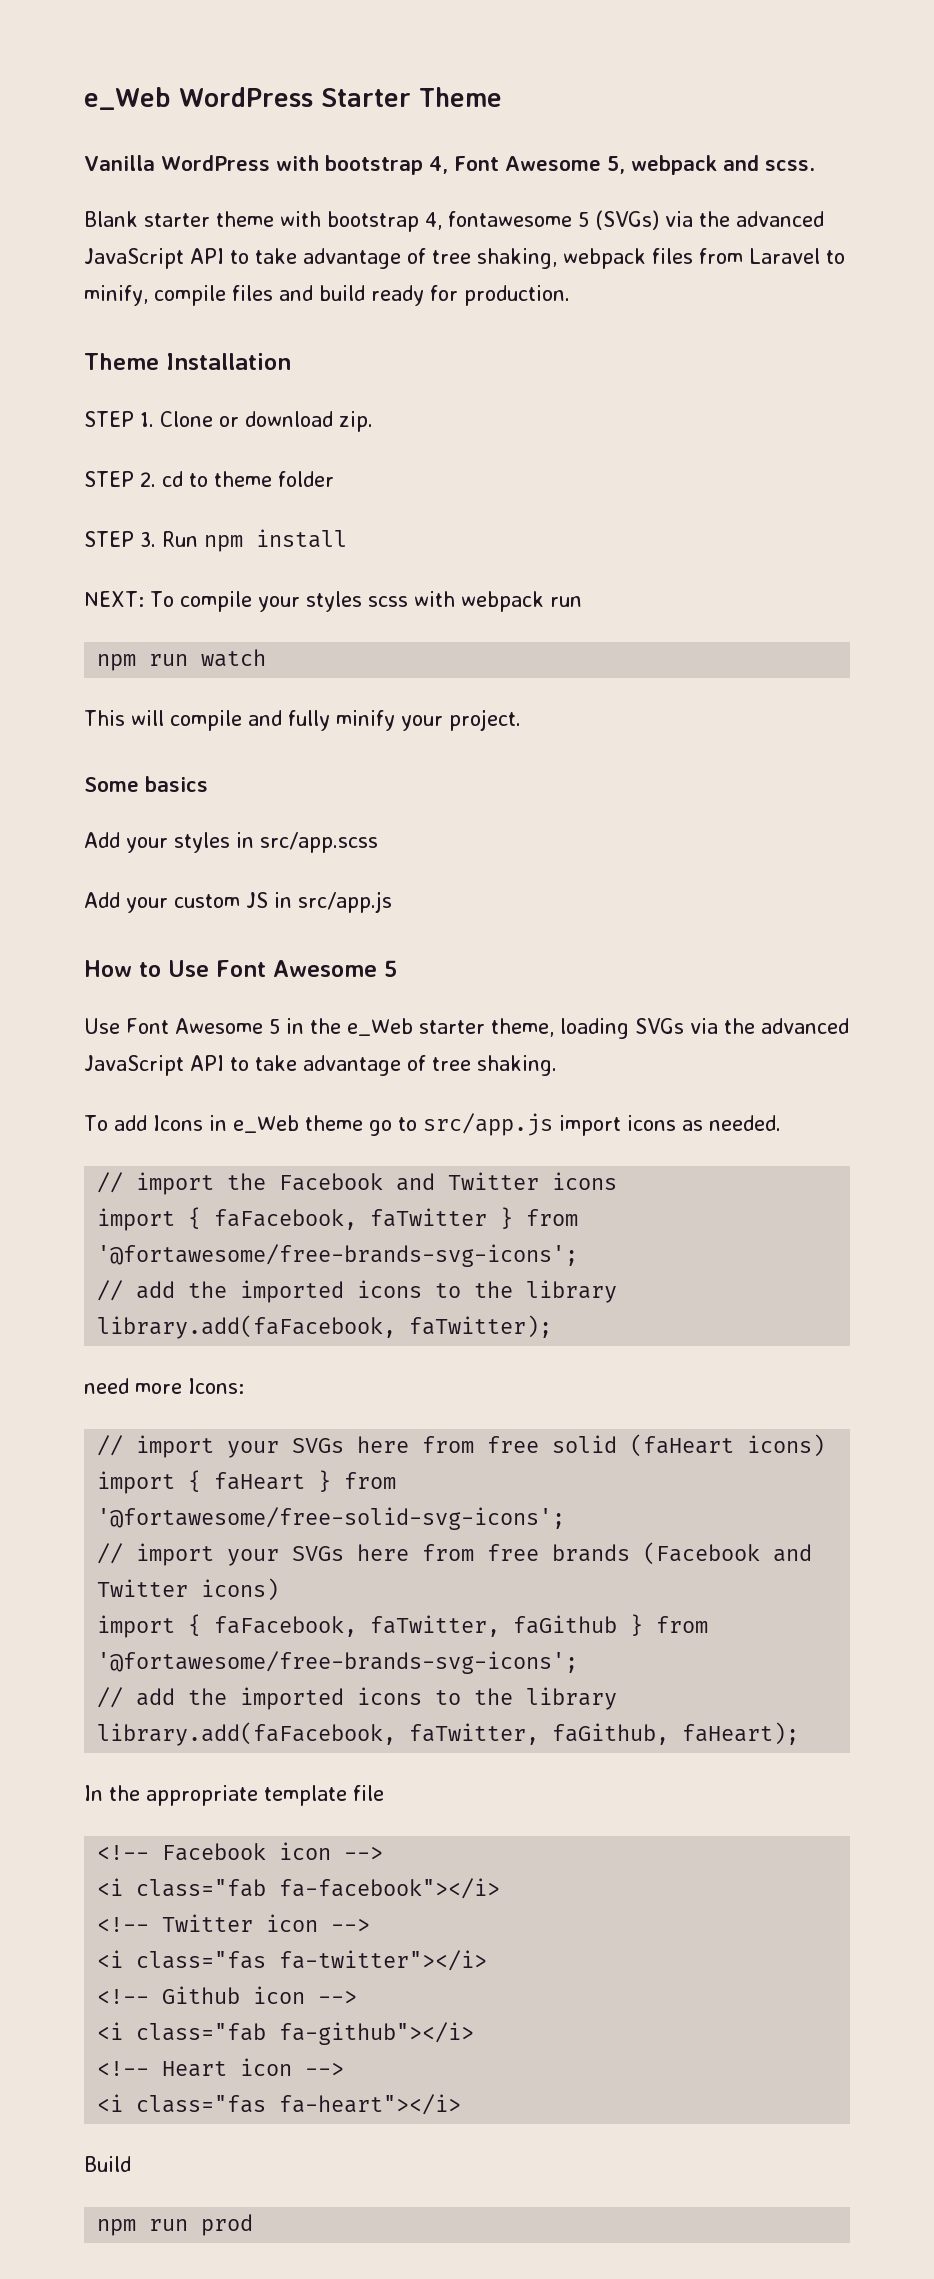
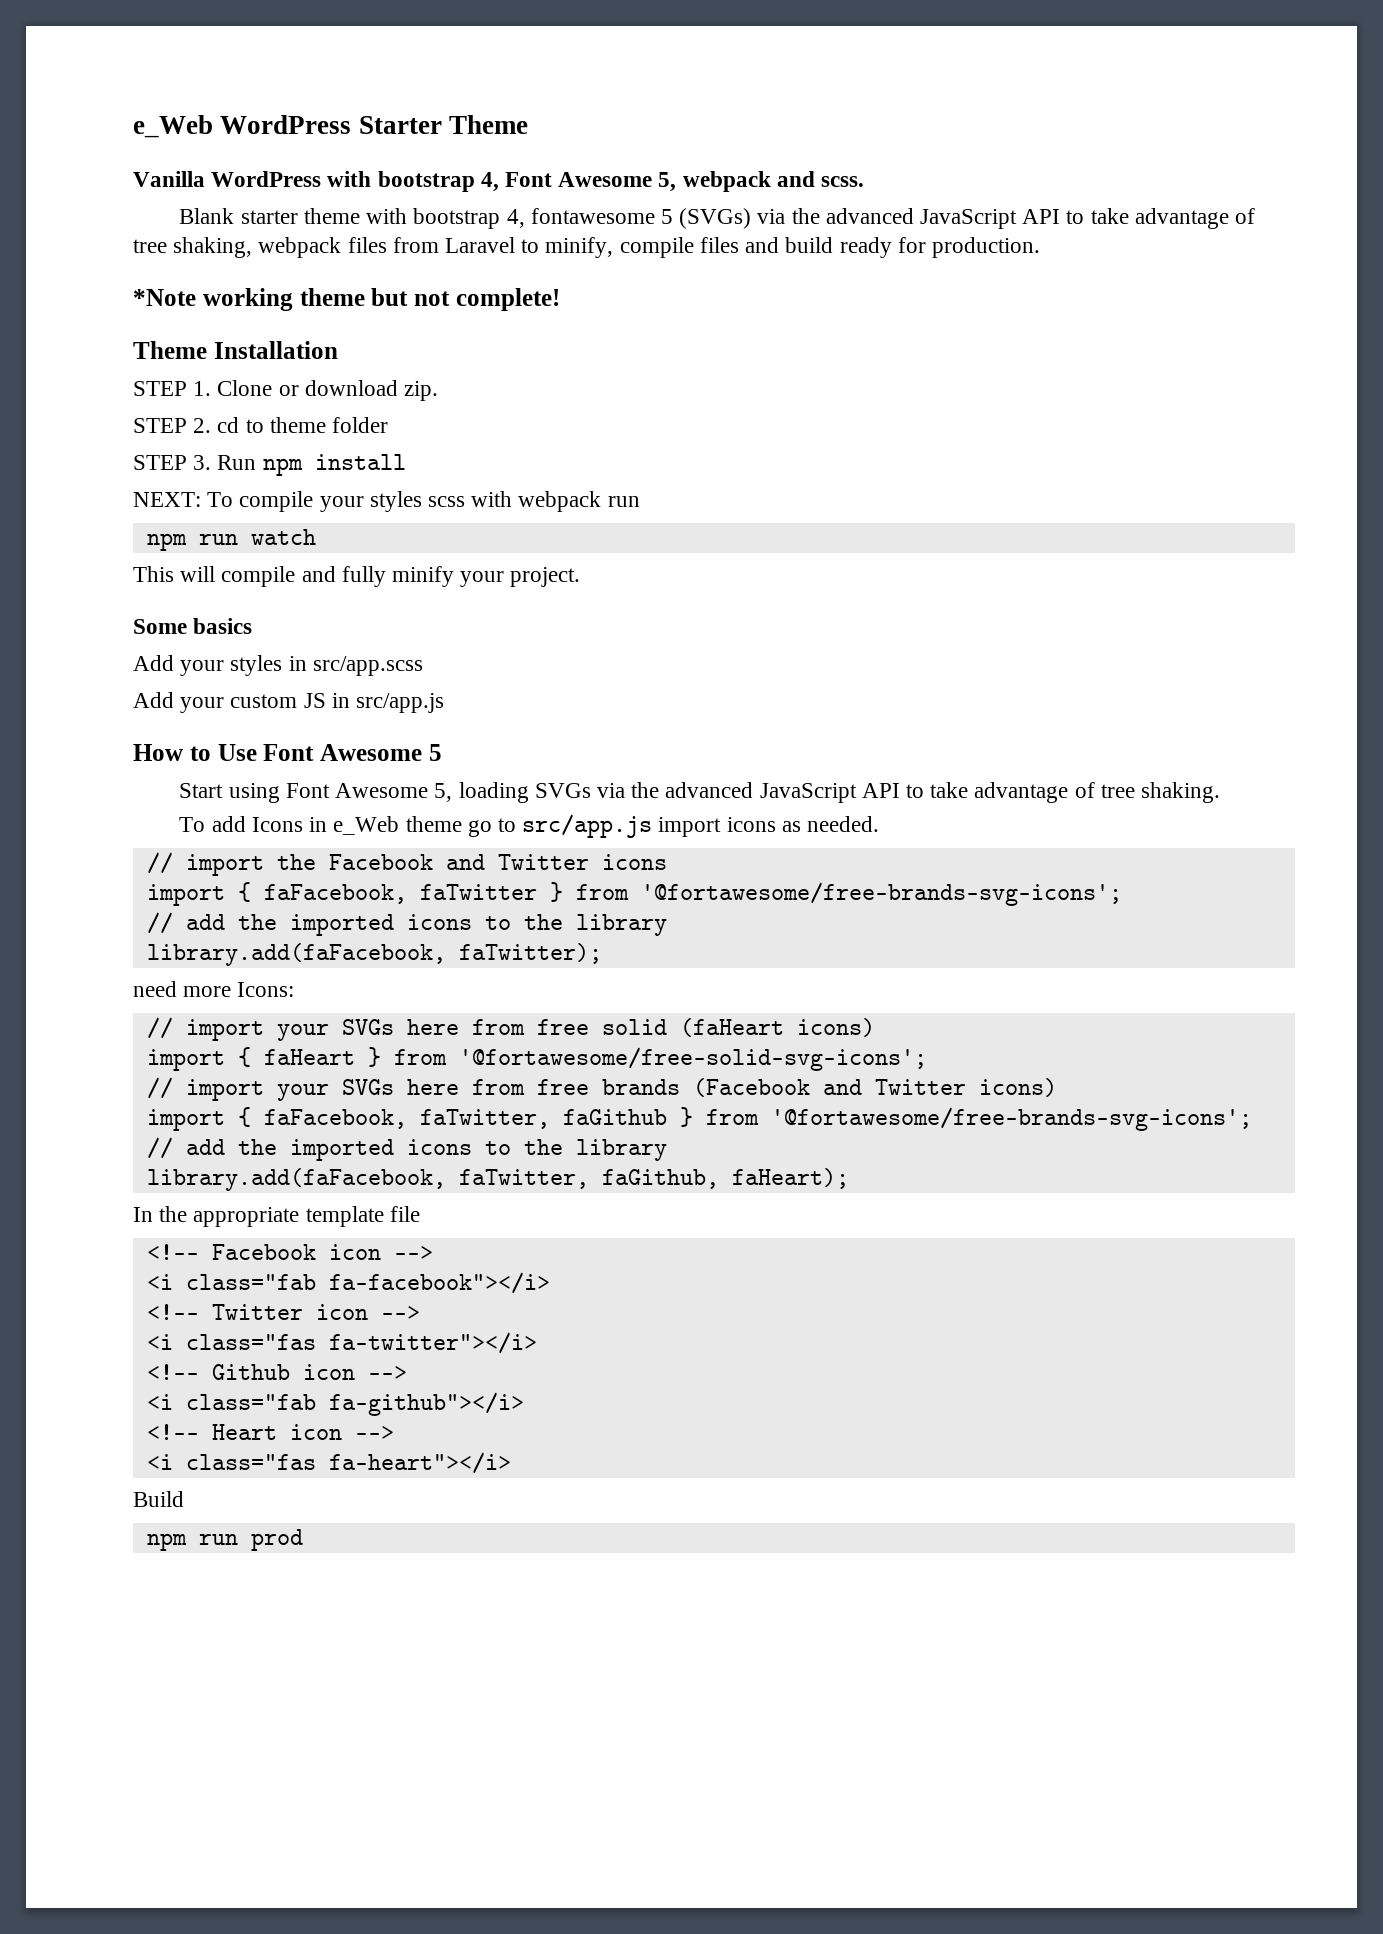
(570, 295) none -> [133,288,560,311] // *Note working theme but not complete!
[84,1018,554,1037] Use Font Awesome 5 in the e_Web starter theme, -> [179,783,453,803] Start using Font Awesome 5,

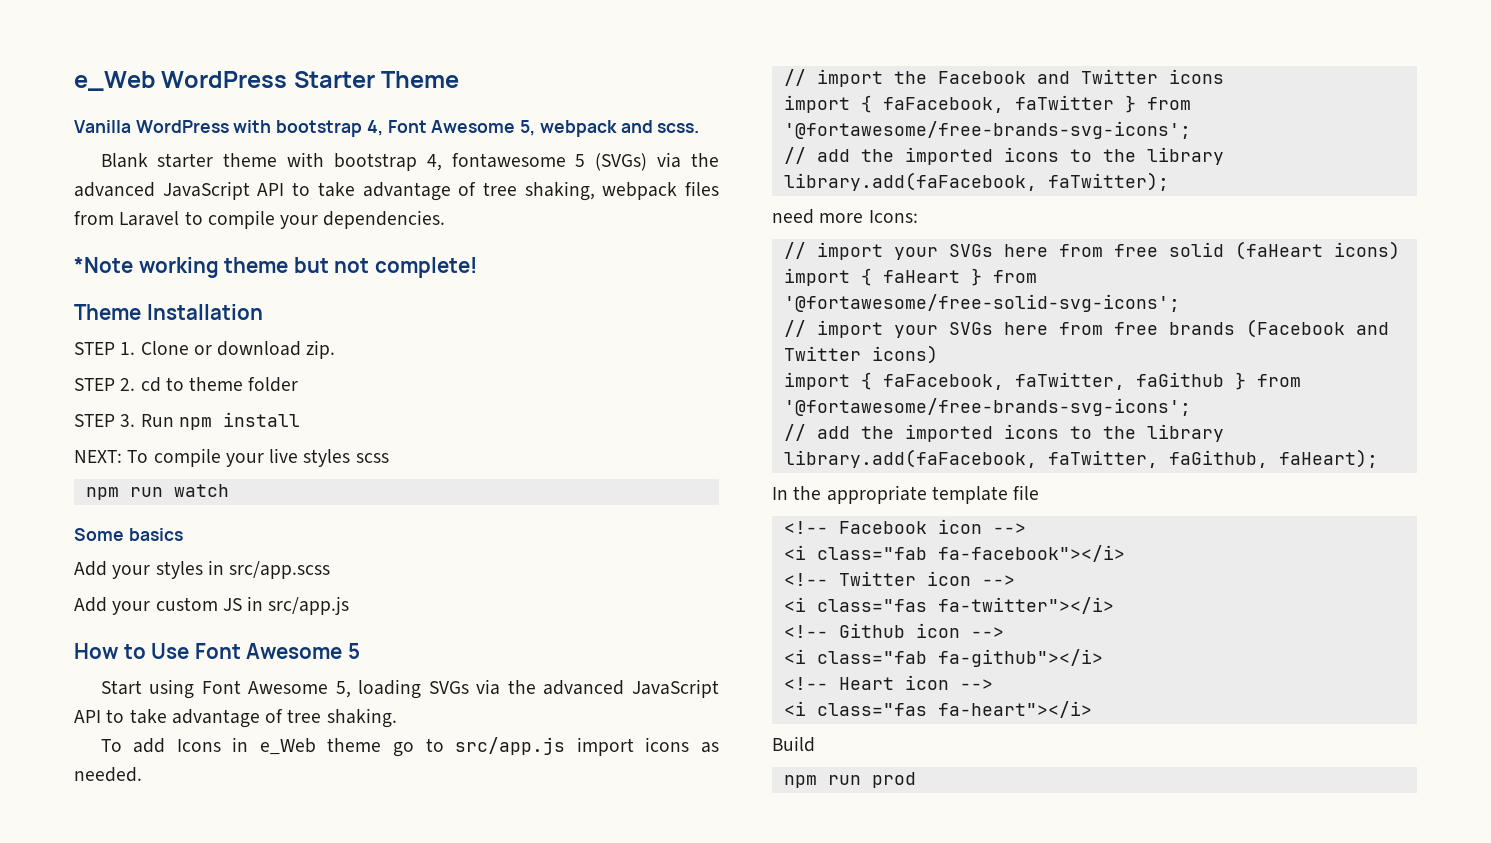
[545,237,1040,258] minify, compile files and build ready for production. -> [207,210,446,229] compile your dependencies.
(364, 504) none -> [269,448,299,463] live
[471,491,640,512] with webpack run -> (389, 458) none
[133,566,581,587] // This will compile and fully minify your project. -> (229, 490) none

